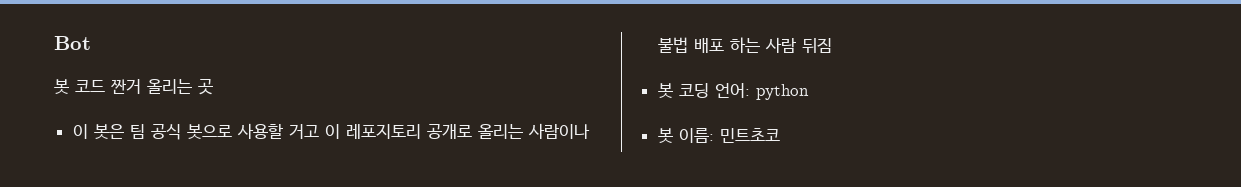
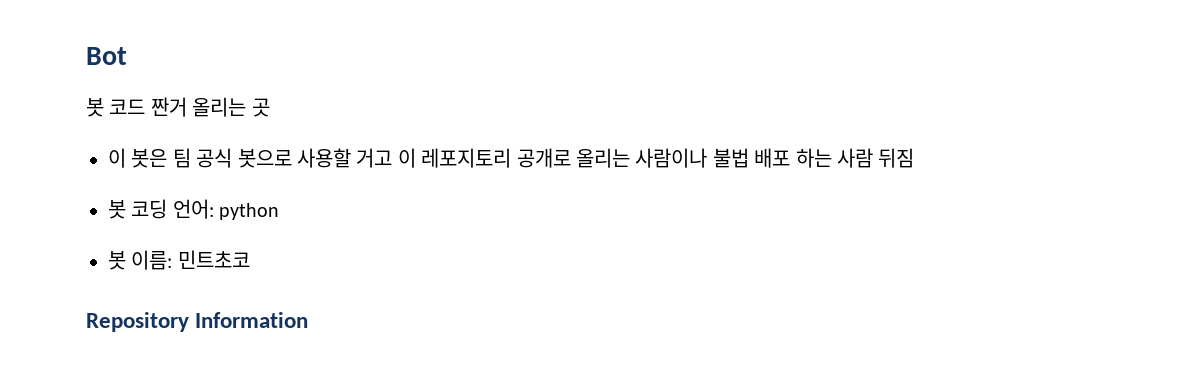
(780, 135) none -> [86,312,309,332] // Repository Information

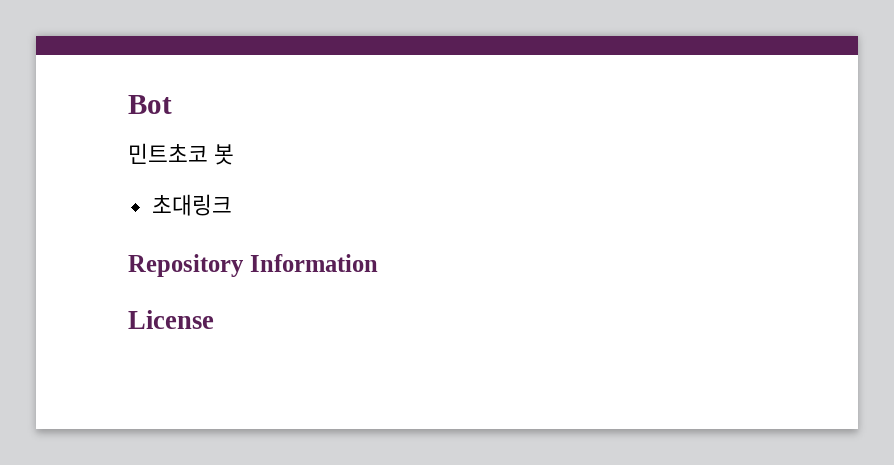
[86,97,270,117] [108,148,915,168] [108,199,280,220] [108,250,250,270] 봇 코드 짠거 올리는 곳 // 이 봇은 팀 공식 봇으로 사용할 거고 이 레포지토리 공개로 올리는 사람이나 불법 배포 하는 사람 뒤짐 // 봇 코딩 언어: python // 봇 이름: 민트초코 -> [128,143,234,165] [151,194,232,216] 민트초코 봇 // 초대링크
(309, 320) none -> [128,310,214,329] // License

